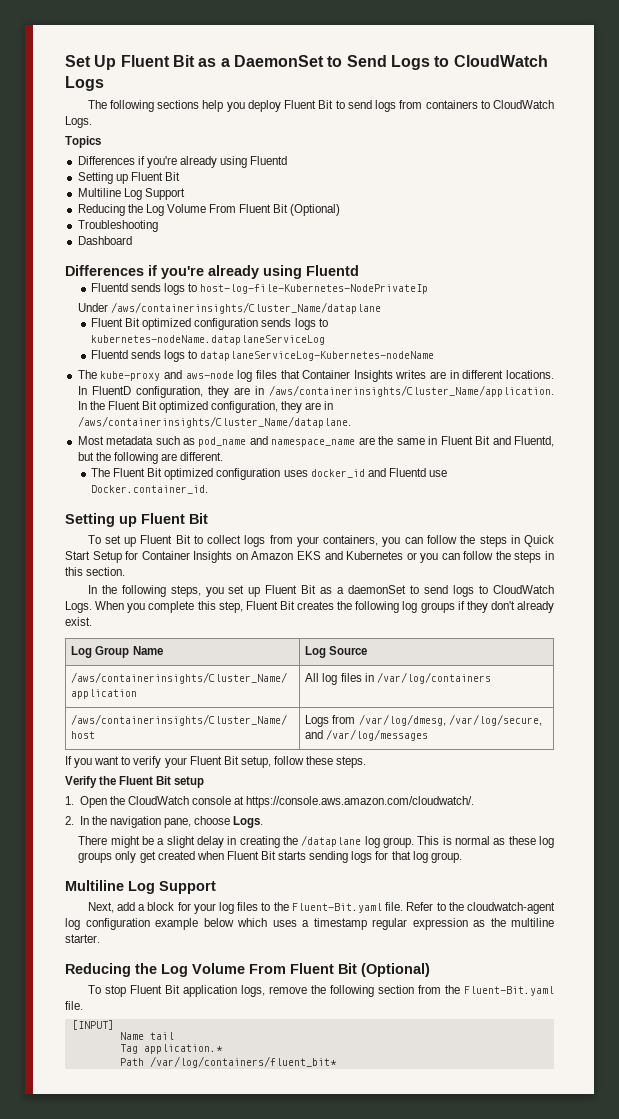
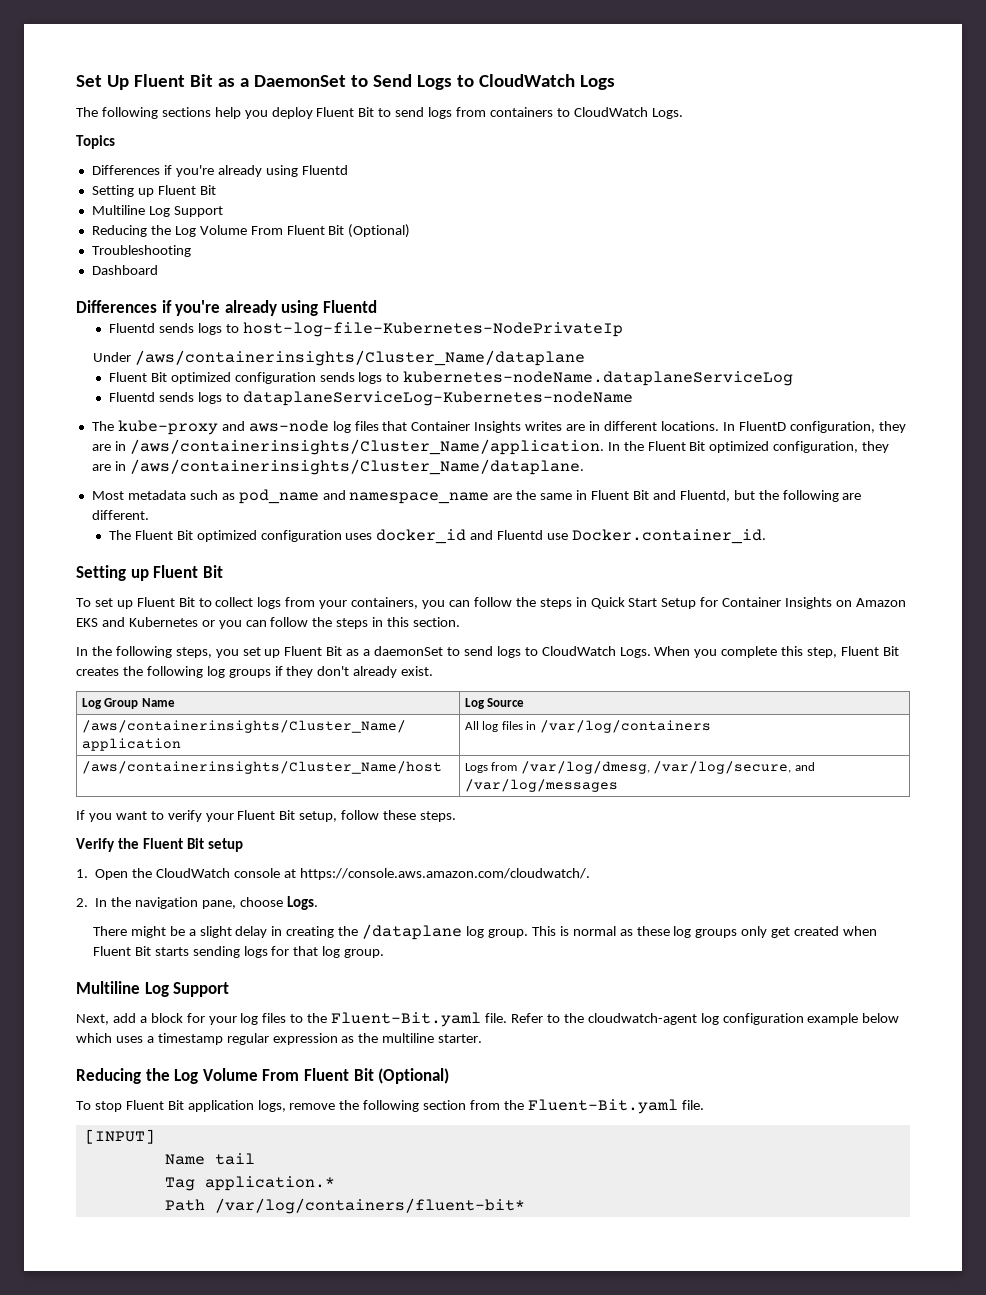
[149,1056,337,1068] /var/log/containers/fluent_bit* -> [214,1198,525,1214] /var/log/containers/fluent-bit*

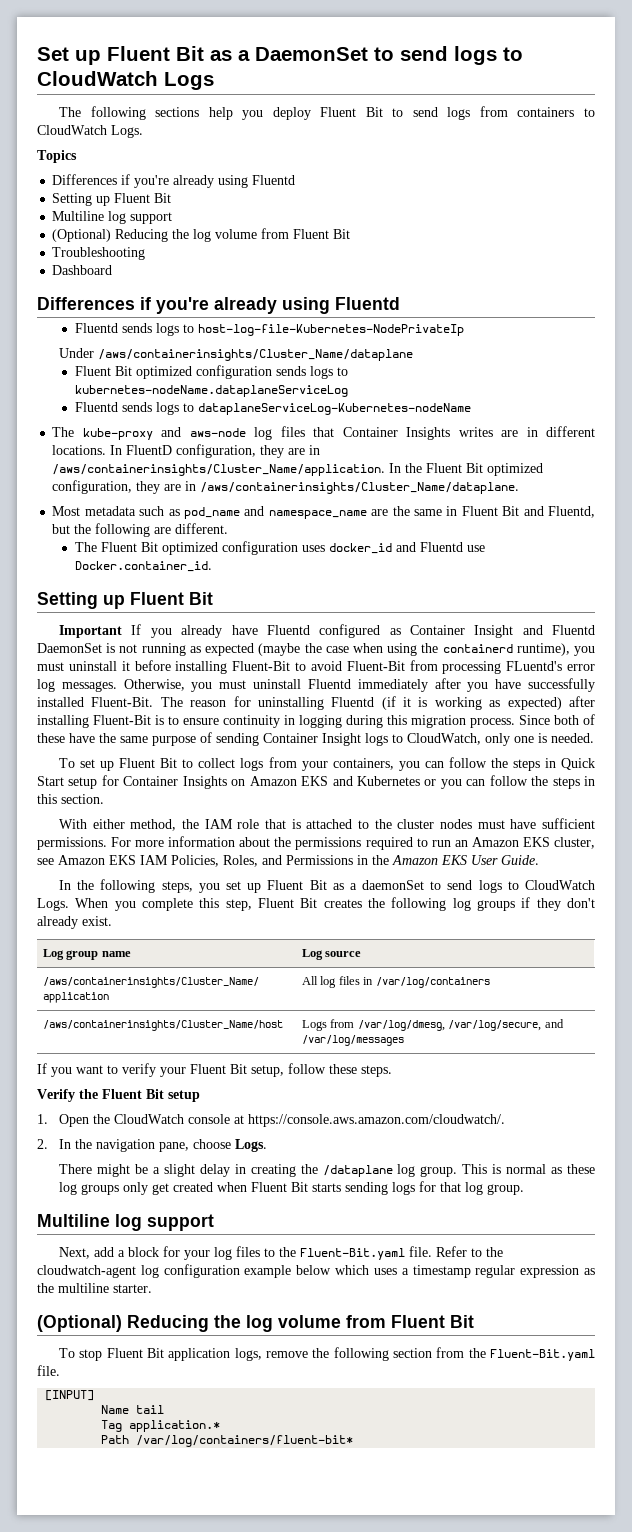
[106,75,129,90] Up -> [75,50,101,65] up
[372,74,452,90] Send Logs -> [400,46,497,65] send logs
[148,206,223,217] [91,224,411,238] Log Support // Reducing the Log Volume From Fluent Bit (Optional) -> [108,211,173,224] [52,228,351,242] log support // (Optional) Reducing the log volume from Fluent Bit
(223, 571) none -> [59,624,595,638] [37,643,595,656] [37,660,595,674] [37,678,595,692] [37,696,595,710] [37,714,595,728] [37,732,594,746] // Important If you already have Fluentd configured as Container Insight and Fluentd DaemonSet is not running as expected (maybe the case when using the containerd runtime), you must uninstall it before installing Fluent-Bit to avoid Fluent-Bit from processing FLuentd's error log messages. Otherwise, you must uninstall Fluentd immediately after you have successfully installed Fluent-Bit. The reason for uninstalling Fluentd (if it is working as expected) after installing Fluent-Bit is to ensure continuity in logging during this migration process. Since both of these have the same purpose of sending Container Insight logs to CloudWatch, only one is needed.
[661,598,697,609] Setup -> [68,777,98,789] setup
(461, 622) none -> [59,818,596,831] [37,836,596,850] [37,855,539,867] // With either method, the IAM role that is attached to the cluster nodes must have sufficient permissions. For more information about the permissions required to run an Amazon EKS cluster, see Amazon EKS IAM Policies, Roles, and Permissions in the Amazon EKS User Guide.
[104,698,175,709] [464,698,525,709] Group Name | Log Source -> [66,950,131,960] [302,949,362,960] group name | Log source
[144,982,230,997] Log Support -> [115,1214,214,1231] log support
[76,1068,450,1084] Reducing the Log Volume From Fluent Bit (Optional) -> [37,1315,474,1332] (Optional) Reducing the log volume from Fluent Bit

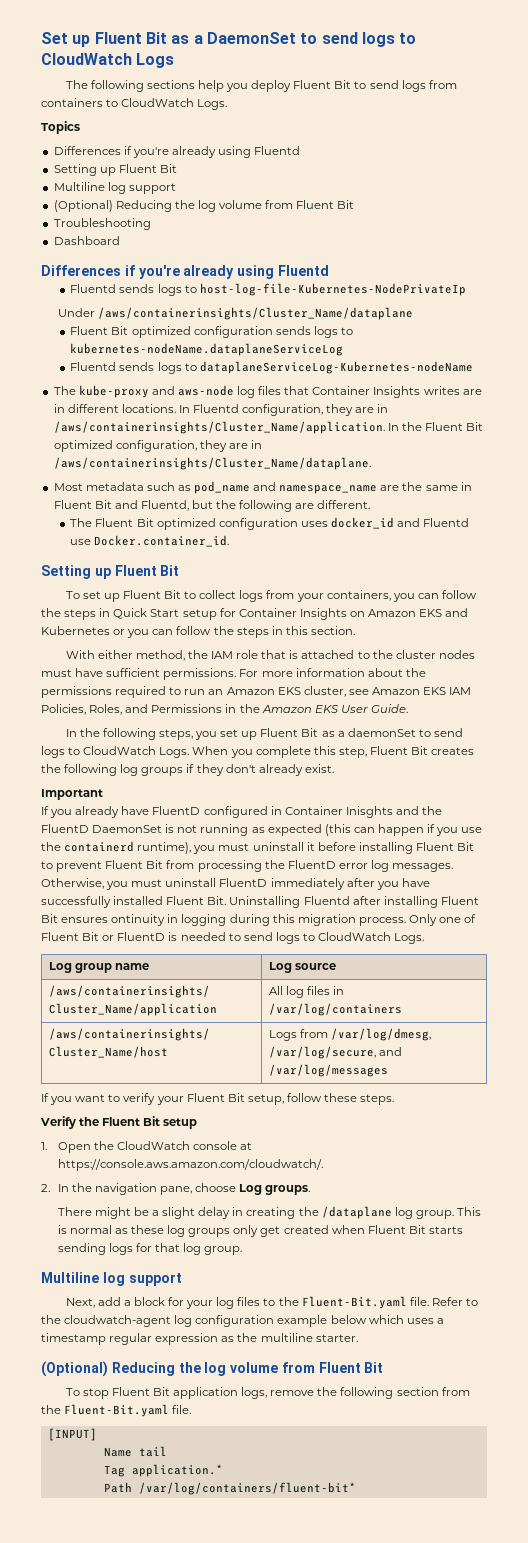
[126,445,173,455] FluentD -> [193,404,240,413] Fluentd
[59,624,595,638] [37,643,595,656] [37,660,595,674] [37,678,595,692] [37,696,595,710] [37,714,595,728] [37,732,594,746] // Important If you already have Fluentd configured as Container Insight and Fluentd DaemonSet is not running as expected (maybe the case when using the containerd runtime), you must uninstall it before installing Fluent-Bit to avoid Fluent-Bit from processing FLuentd's error log messages. Otherwise, you must uninstall Fluentd immediately after you have successfully installed Fluent-Bit. The reason for uninstalling Fluentd (if it is working as expected) after installing Fluent-Bit is to ensure continuity in logging during this migration process. Since both of these have the same purpose of sending Container Insight logs to CloudWatch, only one is needed. -> (180, 570) none
(112, 921) none -> [41,789,103,800] [41,806,443,818] [41,824,483,836] [41,841,475,854] [41,860,454,872] [41,878,430,890] [41,896,479,908] [41,914,477,926] [41,932,425,944] // Important // If you already have FluentD configured in Container Inisghts and the FluentD DaemonSet is not running as expected (this can happen if you use the containerd runtime), you must uninstall it before installing Fluent Bit to prevent Fluent Bit from processing the FluentD error log messages. Otherwise, you must uninstall FluentD immediately after you have successfully installed Fluent Bit. Uninstalling Fluentd after installing Fluent Bit ensures ontinuity in logging during this migration process. Only one of Fluent Bit or FluentD is needed to send logs to CloudWatch Logs.
[235,1139,268,1152] Logs. -> [239,1184,311,1195] Log groups.

